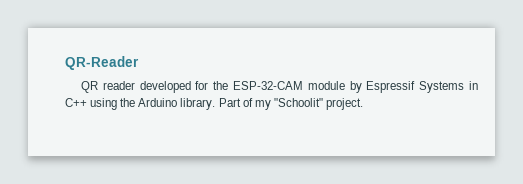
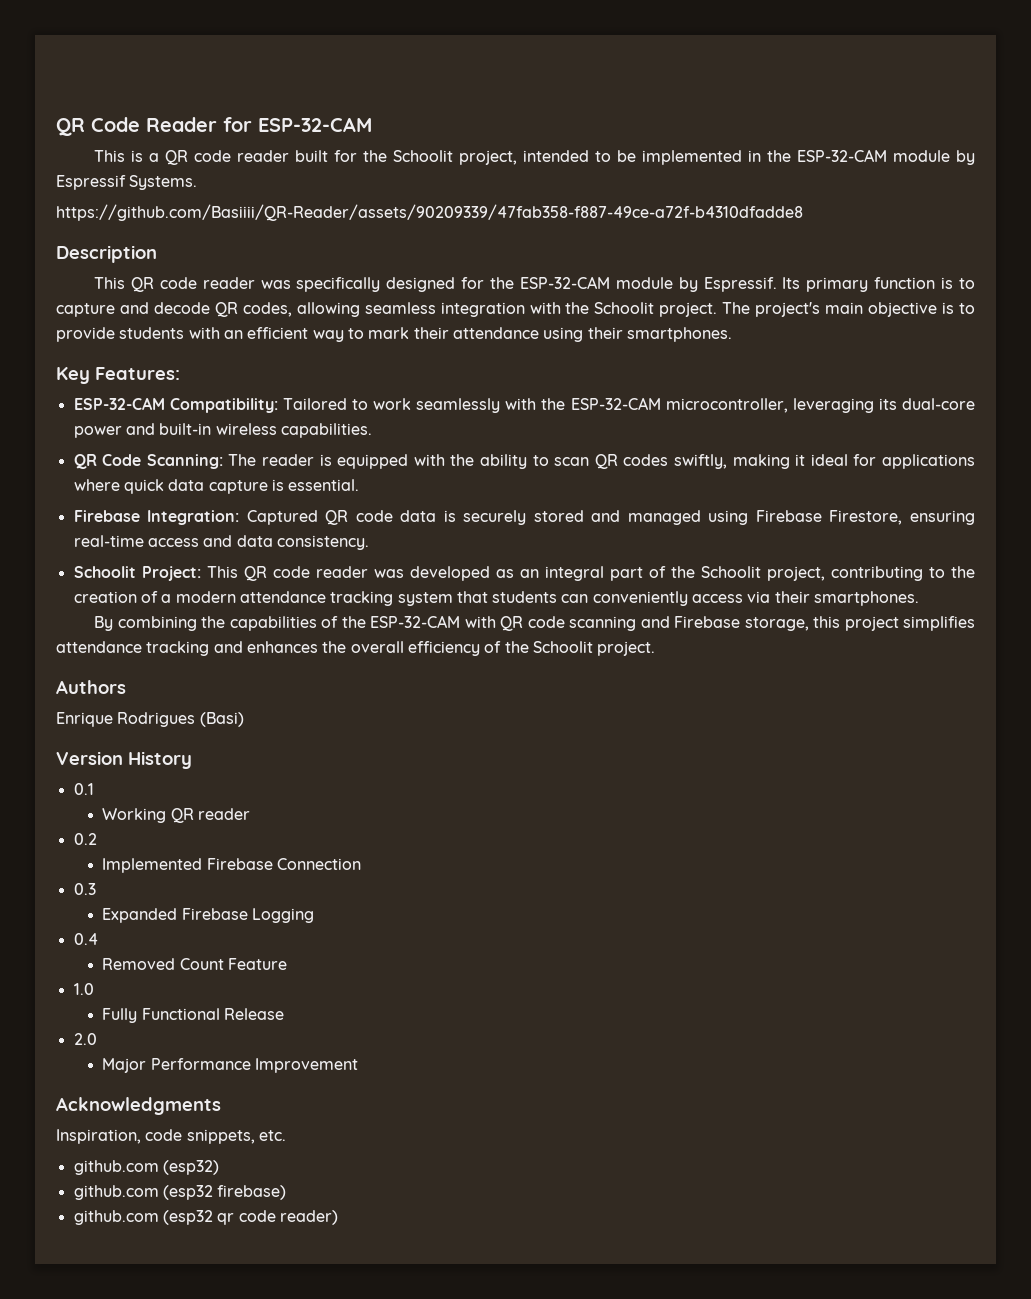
[65,56,139,70] [81,81,191,93] QR-Reader // QR reader developed -> [56,117,372,136] [94,149,976,165] [56,175,198,190] [56,204,803,221] [56,245,157,263] [94,277,456,292] QR Code Reader for ESP-32-CAM // This is a QR code reader built for the Schoolit project, intended to be implemented in the ESP-32-CAM module by Espressif Systems. // https://github.com/Basiiii/QR-Reader/assets/90209339/47fab358-f887-49ce-a72f-b4310dfadde8 // Description // This QR code reader was specifically designed
[366,81,478,93] [65,98,363,110] Espressif Systems in C++ using the Arduino library. Part of my "Schoolit" project. -> [703,277,975,292] [56,302,976,317] [56,327,732,342] [56,367,180,384] [73,397,976,413] [73,423,372,438] [73,454,976,469] [73,479,360,494] [73,510,976,525] [73,535,369,550] [73,566,976,581] [73,591,920,606] [94,615,976,631] [56,641,656,656] [56,680,126,694] [56,712,244,727] [56,751,192,769] [73,783,94,795] [102,808,251,823] [73,833,97,845] [102,858,362,873] [73,883,96,895] [102,908,315,923] [73,933,98,945] [102,958,288,970] [73,983,94,995] [102,1008,285,1023] [73,1033,97,1045] [102,1058,359,1073] [56,1097,221,1115] [56,1129,286,1144] [73,1160,219,1175] [73,1185,287,1200] [73,1210,338,1225] Espressif. Its primary function is to capture and decode QR codes, allowing seamless integration with the Schoolit project. The project's main objective is to provide students with an efficient way to mark their attendance using their smartphones. // Key Features: // ESP-32-CAM Compatibility: Tailored to work seamlessly with the ESP-32-CAM microcontroller, leveraging its dual-core power and built-in wireless capabilities. // QR Code Scanning: The reader is equipped with the ability to scan QR codes swiftly, making it ideal for applications where quick data capture is essential. // Firebase Integration: Captured QR code data is securely stored and managed using Firebase Firestore, ensuring real-time access and data consistency. // Schoolit Project: This QR code reader was developed as an integral part of the Schoolit project, contributing to the creation of a modern attendance tracking system that students can conveniently access via their smartphones. // By combining the capabilities of the ESP-32-CAM with QR code scanning and Firebase storage, this project simplifies attendance tracking and enhances the overall efficiency of the Schoolit project. // Authors // Enrique Rodrigues (Basi) // Version History // 0.1 // Working QR reader // 0.2 // Implemented Firebase Connection // 0.3 // Expanded Firebase Logging // 0.4 // Removed Count Feature // 1.0 // Fully Functional Release // 2.0 // Major Performance Improvement // Acknowledgments // Inspiration, code snippets, etc. // github.com (esp32) // github.com (esp32 firebase) // github.com (esp32 qr code reader)

